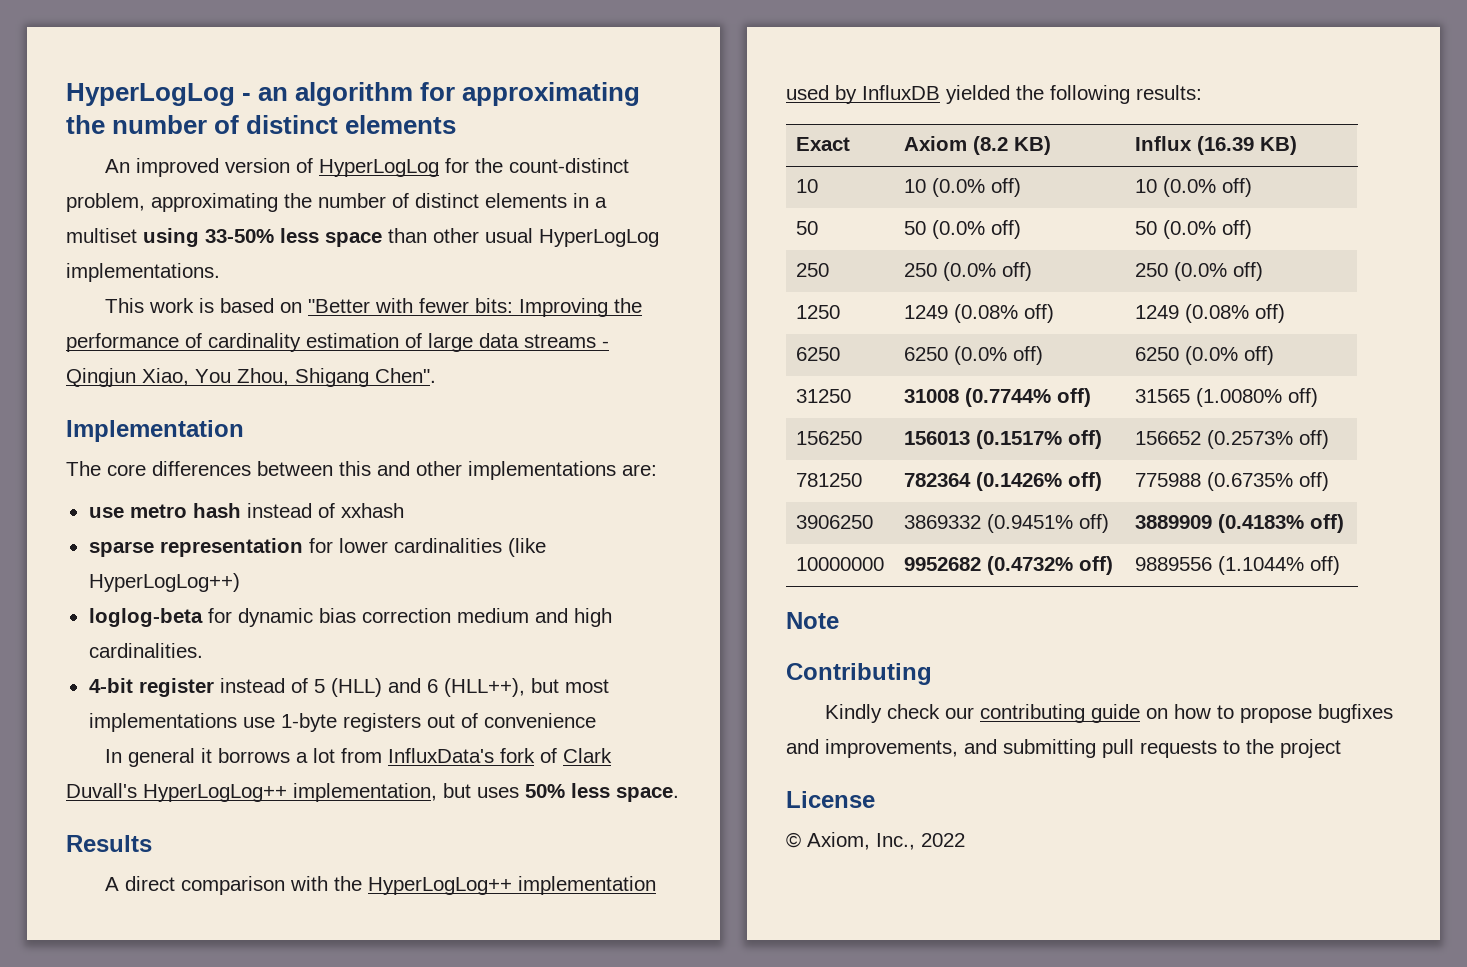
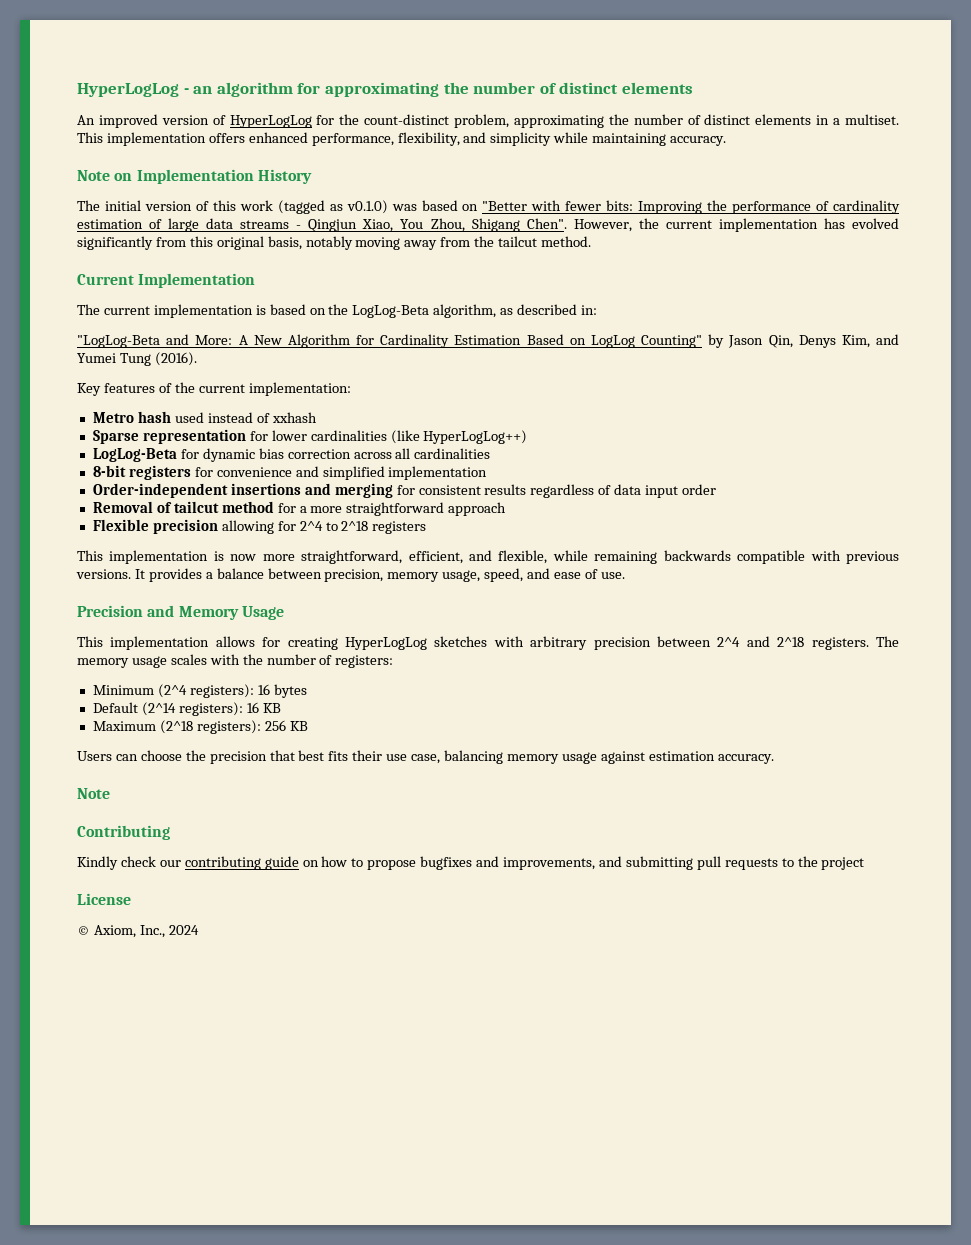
[66,228,659,247] [66,263,220,282] [105,298,215,313] multiset using 33-50% less space than other usual HyperLogLog implementations. // This work is -> [844,114,899,125] [77,132,727,146] [77,169,312,184] [77,200,417,214] multiset. This implementation offers enhanced performance, flexibility, and simplicity while maintaining accuracy. // Note on Implementation History // The initial version of this work (tagged as v0.1.0) was
[66,420,244,442] [66,461,657,480] [88,503,241,518] // Implementation // The core differences between this and other implementations are: // use metro hash -> [573,218,899,232] [77,236,592,250] [77,273,256,288] [77,304,598,318] [77,334,899,348] [77,352,197,366] [77,382,351,396] [92,411,204,423] However, the current implementation has evolved significantly from this original basis, notably moving away from the tailcut method. // Current Implementation // The current implementation is based on the LogLog-Beta algorithm, as described in: // "LogLog-Beta and More: A New Algorithm for Cardinality Estimation Based on LogLog Counting" by Jason Qin, Denys Kim, and Yumei Tung (2016). // Key features of the current implementation: // Metro hash used
[88,541,154,557] sparse -> [92,430,139,444] Sparse
[88,608,203,627] loglog-beta -> [92,448,177,462] LogLog-Beta
[456,608,612,627] [88,643,203,658] [88,678,609,697] [88,713,596,732] [105,748,613,767] [66,783,679,802] [66,835,152,852] [105,876,657,895] [786,85,1202,104] [795,137,850,151] [903,136,1051,155] [1134,136,1297,155] [795,179,818,193] [903,178,1021,197] [1134,178,1252,197] [795,221,818,235] [903,220,1021,239] [1134,220,1252,239] [795,263,829,277] [903,262,1032,281] [1134,262,1263,281] [795,305,840,319] [903,304,1054,323] [1134,304,1285,323] [795,347,840,361] [903,346,1043,365] [1134,346,1274,365] [795,389,851,403] [903,388,1091,407] [1134,388,1318,407] [795,431,862,445] [903,430,1102,449] [1134,430,1329,449] [795,473,862,487] [903,472,1102,491] [1134,472,1329,491] [795,515,873,529] [903,514,1109,533] [1134,514,1344,533] [795,557,884,571] [903,556,1113,575] [1134,556,1340,575] medium and high cardinalities. // 4-bit register instead of 5 (HLL) and 6 (HLL++), but most implementations use 1-byte registers out of convenience // In general it borrows a lot from InfluxData's fork of Clark Duvall's HyperLogLog++ implementation, but uses 50% less space. // Results // A direct comparison with the HyperLogLog++ implementation used by InfluxDB yielded the following results: // Exact | Axiom (8.2 KB) | Influx (16.39 KB) // 10 | 10 (0.0% off) | 10 (0.0% off) // 50 | 50 (0.0% off) | 50 (0.0% off) // 250 | 250 (0.0% off) | 250 (0.0% off) // 1250 | 1249 (0.08% off) | 1249 (0.08% off) // 6250 | 6250 (0.0% off) | 6250 (0.0% off) // 31250 | 31008 (0.7744% off) | 31565 (1.0080% off) // 156250 | 156013 (0.1517% off) | 156652 (0.2573% off) // 781250 | 782364 (0.1426% off) | 775988 (0.6735% off) // 3906250 | 3869332 (0.9451% off) | 3889909 (0.4183% off) // 10000000 | 9952682 (0.4732% off) | 9889556 (1.1044% off) -> [353,448,491,459] [92,465,488,480] [92,483,717,498] [92,501,507,516] [92,519,427,534] [77,550,900,564] [76,568,625,582] [77,605,284,620] [77,636,899,650] [77,654,394,668] [92,684,307,698] [92,702,281,716] [92,720,308,734] [77,750,774,764] across all cardinalities // 8-bit registers for convenience and simplified implementation // Order-independent insertions and merging for consistent results regardless of data input order // Removal of tailcut method for a more straightforward approach // Flexible precision allowing for 2^4 to 2^18 registers // This implementation is now more straightforward, efficient, and flexible, while remaining backwards compatible with previous versions. It provides a balance between precision, memory usage, speed, and ease of use. // Precision and Memory Usage // This implementation allows for creating HyperLogLog sketches with arbitrary precision between 2^4 and 2^18 registers. The memory usage scales with the number of registers: // Minimum (2^4 registers): 16 bytes // Default (2^14 registers): 16 KB // Maximum (2^18 registers): 256 KB // Users can choose the precision that best fits their use case, balancing memory usage against estimation accuracy.
[921,833,965,847] 2022 -> [168,925,199,935] 2024

